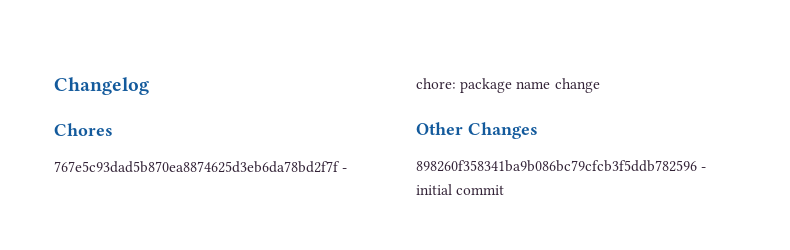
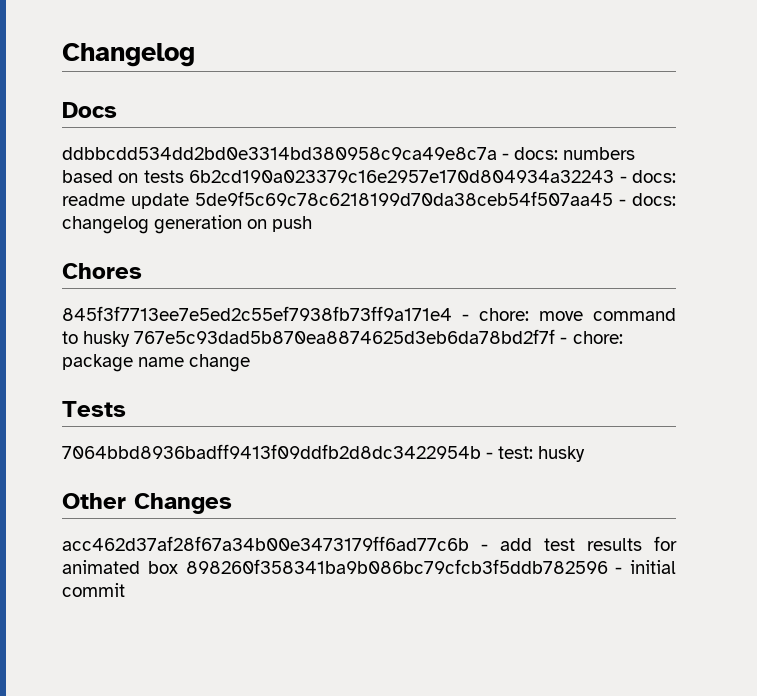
[54,123,113,136] Chores // -> [62,102,117,118] [62,147,636,160] [62,170,676,183] [62,191,676,209] [62,215,313,234] [62,263,142,279] [62,306,676,321] [62,331,131,347] Docs // ddbbcdd534dd2bd0e3314bd380958c9ca49e8c7a - docs: numbers based on tests 6b2cd190a023379c16e2957e170d804934a32243 - docs: readme update 5de9f5c69c78c6218199d70da38ceb54f507aa45 - docs: changelog generation on push // Chores // 845f3f7713ee7e5ed2c55ef7938fb73ff9a171e4 - chore: move command to husky
[416,122,538,139] Other Changes // -> [62,401,126,417] [62,444,586,462] [62,493,232,514] [62,536,677,551] [62,560,178,574] Tests // 7064bbd8936badff9413f09ddfb2d8dc3422954b - test: husky // Other Changes // acc462d37af28f67a34b00e3473179ff6ad77c6b - add test results for animated box

